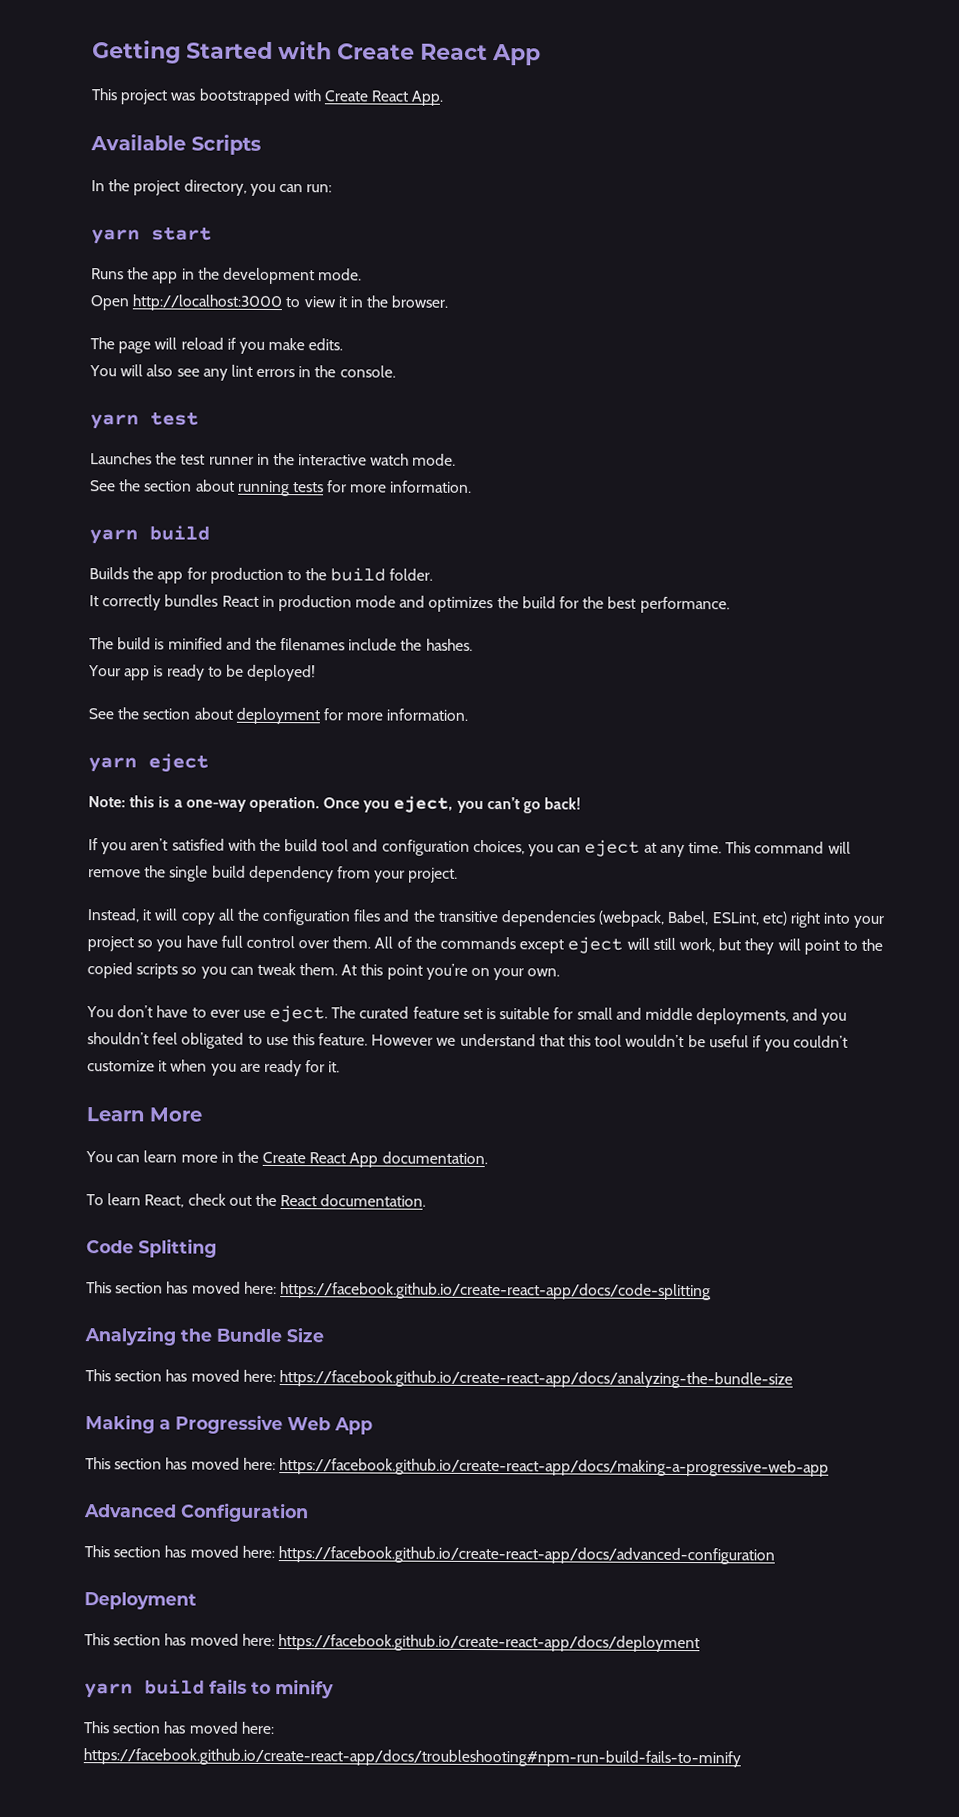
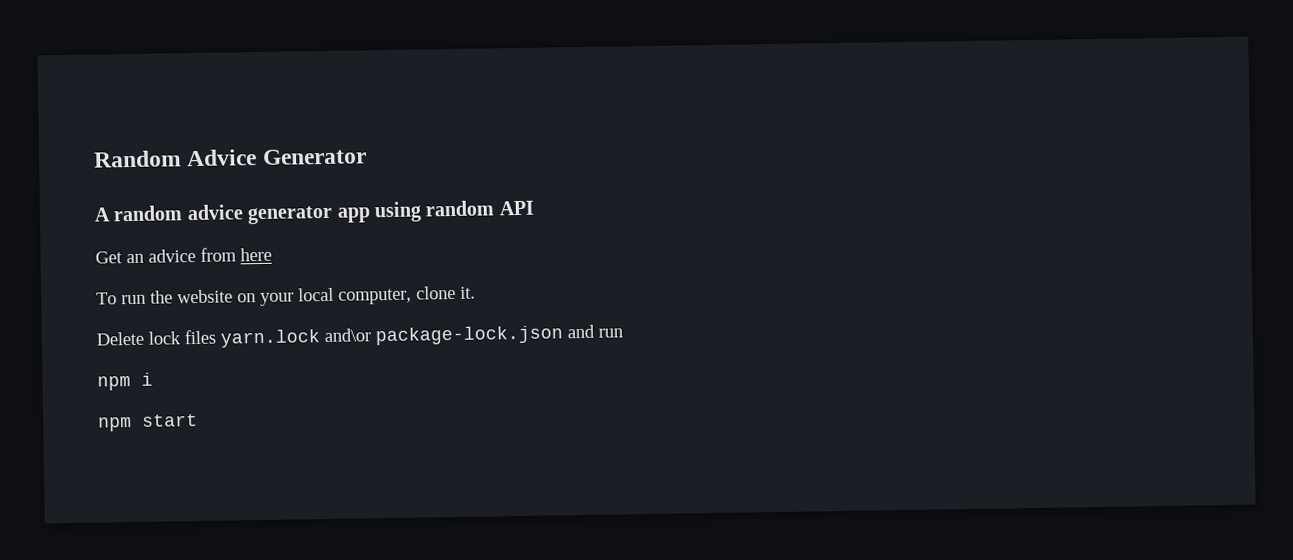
[92,40,541,66] [91,88,444,106] [90,134,261,155] [91,179,333,196] [91,226,212,245] [91,267,363,285] [90,294,449,312] [90,337,344,354] [89,364,396,381] [90,411,199,430] [90,452,457,466] [90,479,473,497] [89,525,210,545] [89,567,434,585] [89,594,730,614] [89,637,473,651] [88,664,317,682] [88,707,469,725] [88,753,209,773] [88,795,582,814] [88,838,851,857] [88,865,459,883] [87,908,885,928] [87,935,884,955] [87,962,561,981] [86,1004,848,1025] [87,1032,849,1052] [87,1059,341,1077] [86,1107,203,1122] [85,1150,488,1168] [86,1193,427,1208] [86,1238,217,1258] [86,1281,711,1301] [84,1326,324,1346] [85,1369,793,1389] [85,1414,373,1435] [85,1457,829,1477] [84,1502,309,1523] [84,1545,775,1565] [84,1592,197,1610] [84,1633,700,1653] [84,1678,334,1699] [83,1721,275,1735] [83,1748,741,1768] Getting Started with Create React App // This project was bootstrapped with Create React App. // Available Scripts // In the project directory, you can run: // yarn start // Runs the app in the development mode. // Open http://localhost:3000 to view it in the browser. // The page will reload if you make edits. // You will also see any lint errors in the console. // yarn test // Launches the test runner in the interactive watch mode. // See the section about running tests for more information. // yarn build // Builds the app for production to the build folder. // It correctly bundles React in production mode and optimizes the build for the best performance. // The build is minified and the filenames include the hashes. // Your app is ready to be deployed! // See the section about deployment for more information. // yarn eject // Note: this is a one-way operation. Once you eject, you can’t go back! // If you aren’t satisfied with the build tool and configuration choices, you can eject at any time. This command will remove the single build dependency from your project. // Instead, it will copy all the configuration files and the transitive dependencies (webpack, Babel, ESLint, etc) right into your project so you have full control over them. All of the commands except eject will still work, but they will point to the copied scripts so you can tweak them. At this point you’re on your own. // You don’t have to ever use eject. The curated feature set is suitable for small and middle deployments, and you shouldn’t feel obligated to use this feature. However we understand that this tool wouldn’t be useful if you couldn’t customize it when you are ready for it. // Learn More // You can learn more in the Create React App documentation. // To learn React, check out the React documentation. // Code Splitting // This section has moved here: https://facebook.github.io/create-react-app/docs/code-splitting // Analyzing the Bundle Size // This section has moved here: https://facebook.github.io/create-react-app/docs/analyzing-the-bundle-size // Making a Progressive Web App // This section has moved here: https://facebook.github.io/create-react-app/docs/making-a-progressive-web-app // Advanced Configuration // This section has moved here: https://facebook.github.io/create-react-app/docs/advanced-configuration // Deployment // This section has moved here: https://facebook.github.io/create-react-app/docs/deployment // yarn build fails to minify // This section has moved here: https://facebook.github.io/create-react-app/docs/troubleshooting#npm-run-build-fails-to-minify -> [93,148,367,168] [94,200,534,225] [95,247,272,264] [96,285,476,307] [96,324,623,348] [97,372,153,391] [98,413,198,432] Random Advice Generator // A random advice generator app using random API // Get an advice from here // To run the website on your local computer, clone it. // Delete lock files yarn.lock and\or package-lock.json and run // npm i // npm start

